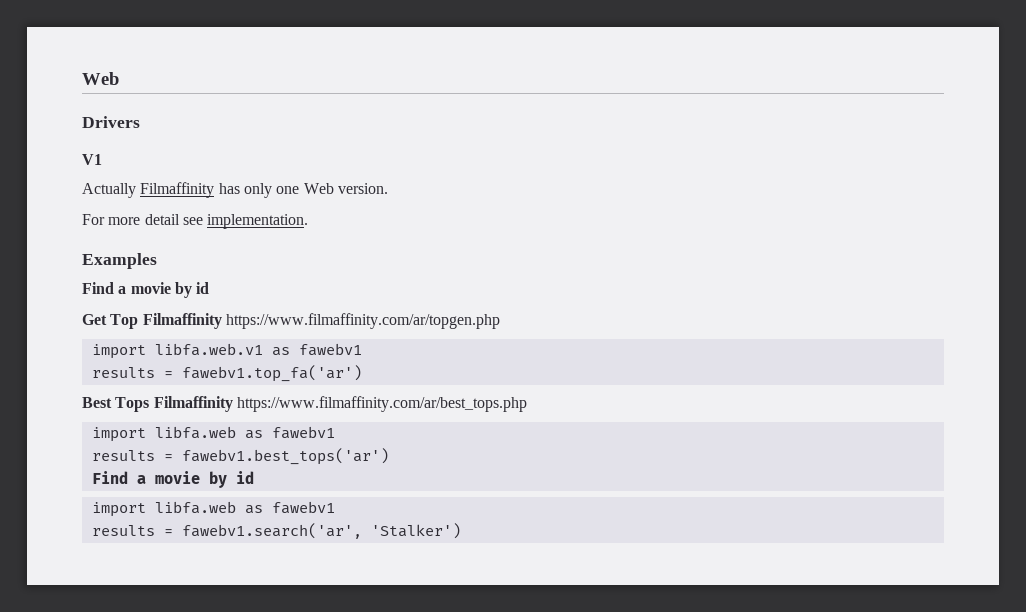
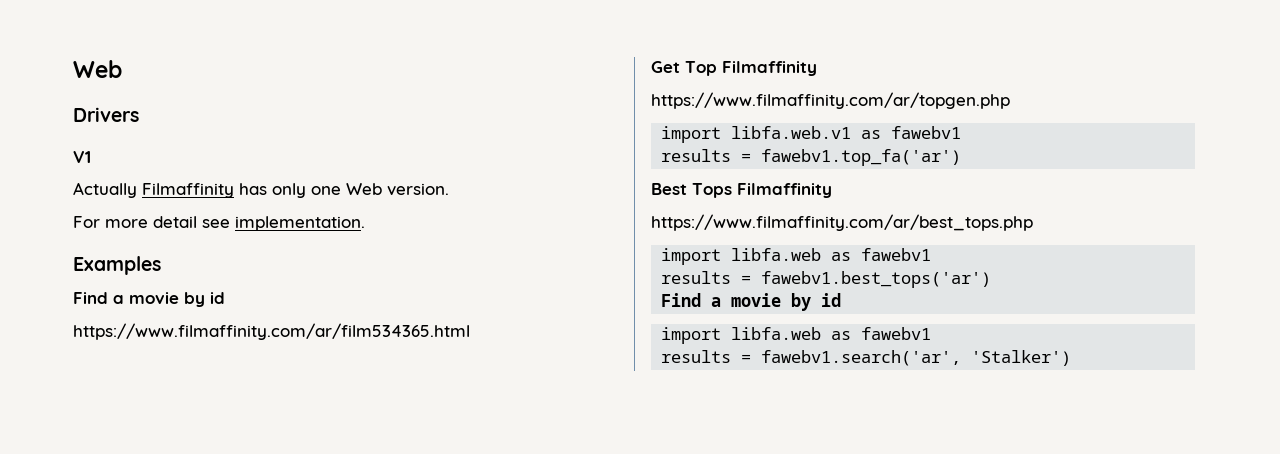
(210, 288) none -> [73,323,470,340] // https://www.filmaffinity.com/ar/film534365.html
(222, 321) none -> (817, 68) //
(233, 404) none -> (832, 190) //

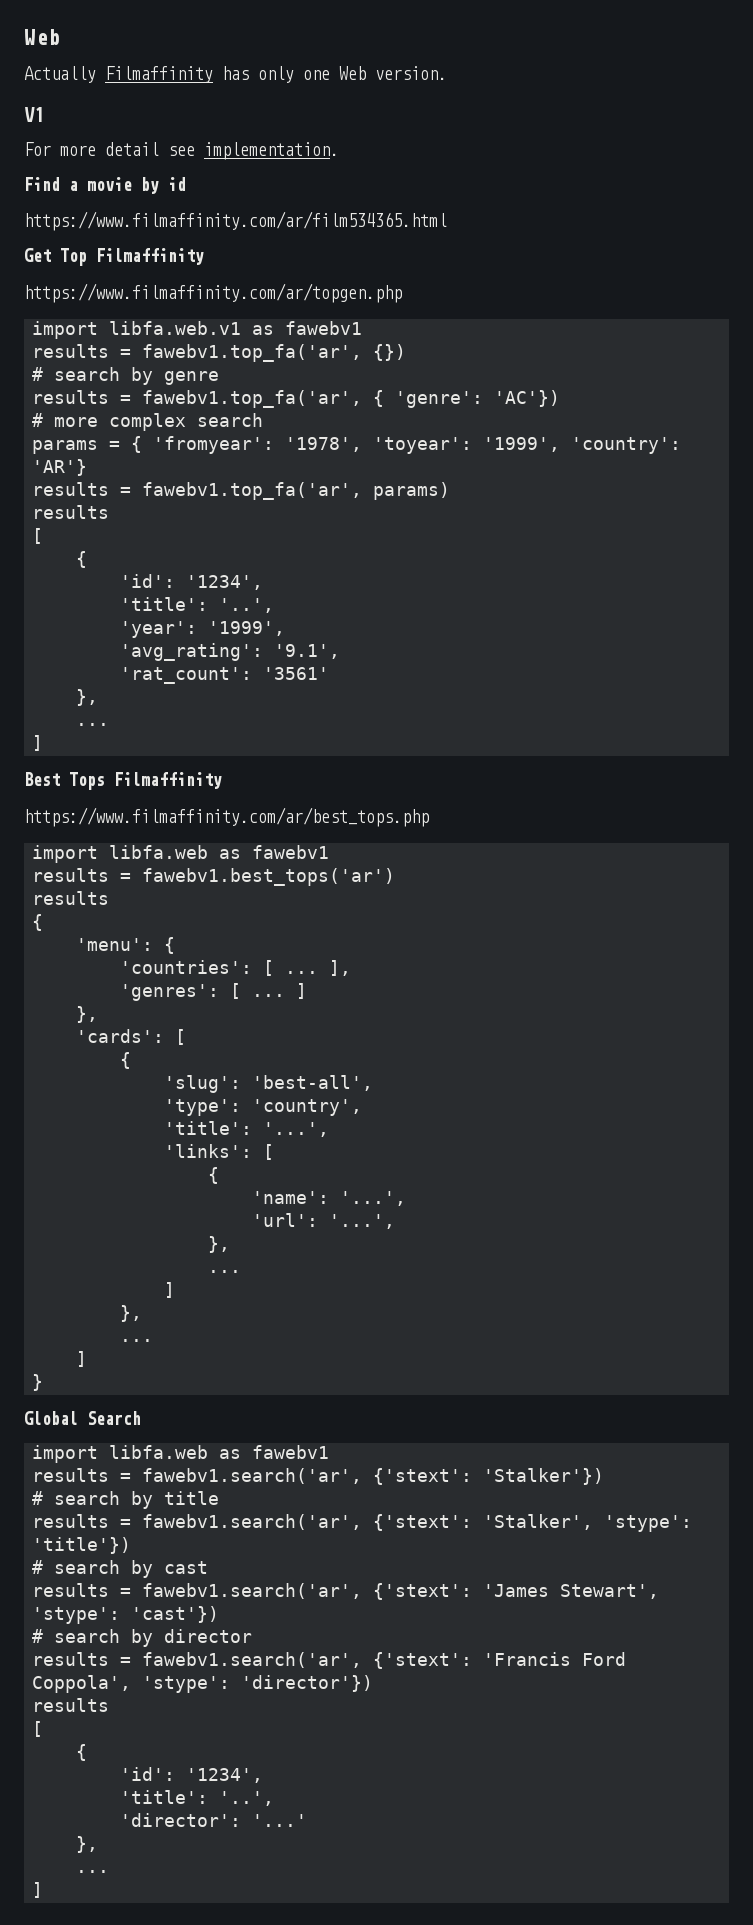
[73,60,122,78] [73,107,139,122] [73,151,91,163] Web // Drivers // V1 -> [24,29,60,45] Web
(449, 189) none -> [24,107,44,122] // V1
[73,256,161,275] // Examples -> (339, 151) none
[761,149,962,166] fawebv1.top_fa('ar') -> [142,344,407,362] [32,367,220,385] [32,390,561,408] [32,413,264,431] [32,436,682,454] [32,459,88,476] [32,482,451,500] [32,505,110,519] [32,528,44,544] [76,551,88,568] [120,574,264,590] [120,597,275,613] [120,621,286,638] [120,643,341,661] [120,667,330,684] [76,689,99,706] [76,723,110,726] [32,735,44,751] fawebv1.top_fa('ar', {}) // # search by genre // results = fawebv1.top_fa('ar', { 'genre': 'AC'}) // # more complex search // params = { 'fromyear': '1978', 'toyear': '1999', 'country': 'AR'} // results = fawebv1.top_fa('ar', params) // results // [ // { // 'id': '1234', // 'title': '..', // 'year': '1999', // 'avg_rating': '9.1', // 'rat_count': '3561' // }, // ... // ]
[661,293,842,311] Find a movie by id -> [32,891,110,905] [32,914,44,931] [76,937,176,954] [120,960,352,976] [120,983,308,1001] [76,1006,99,1023] [76,1029,187,1045] [120,1052,132,1069] [164,1075,374,1093] [164,1099,363,1116] [164,1121,330,1137] [164,1144,275,1160] [208,1167,220,1184] [252,1191,407,1206] [252,1213,396,1229] [208,1236,231,1253] [208,1270,242,1273] [164,1282,176,1298] [120,1305,143,1322] [120,1339,154,1342] [76,1351,88,1367] [32,1374,44,1391] [24,1411,141,1425] results // { // 'menu': { // 'countries': [ ... ], // 'genres': [ ... ] // }, // 'cards': [ // { // 'slug': 'best-all', // 'type': 'country', // 'title': '...', // 'links': [ // { // 'name': '...', // 'url': '...', // }, // ... // ] // }, // ... // ] // } // Global Search
[971,350,1072,366] 'Stalker') -> [373,1468,605,1485] [32,1491,220,1509] [32,1514,693,1532] [32,1537,132,1554] [32,1560,209,1578] [32,1583,660,1600] [32,1606,220,1624] [32,1629,253,1647] [32,1652,627,1669] [32,1675,374,1693] [32,1698,110,1712] [32,1721,44,1737] [76,1744,88,1761] [120,1767,264,1783] [120,1790,275,1806] [120,1813,308,1827] [76,1836,99,1853] [76,1870,110,1873] [32,1882,44,1898] {'stext': 'Stalker'}) // # search by title // results = fawebv1.search('ar', {'stext': 'Stalker', 'stype': 'title'}) // # search by cast // results = fawebv1.search('ar', {'stext': 'James Stewart', 'stype': 'cast'}) // # search by director // results = fawebv1.search('ar', {'stext': 'Francis Ford Coppola', 'stype': 'director'}) // results // [ // { // 'id': '1234', // 'title': '..', // 'director': '...' // }, // ... // ]

